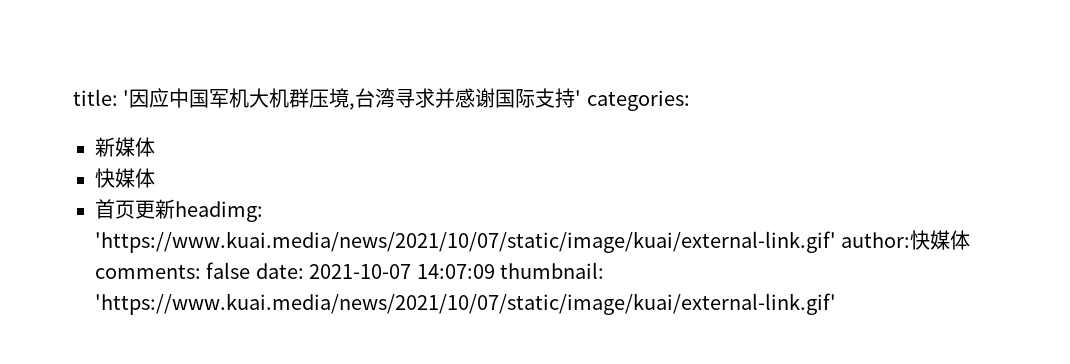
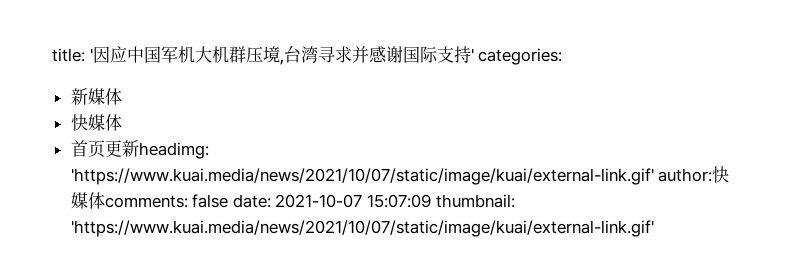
[416,264,495,279] 14:07:09 -> [367,194,432,208] 15:07:09

